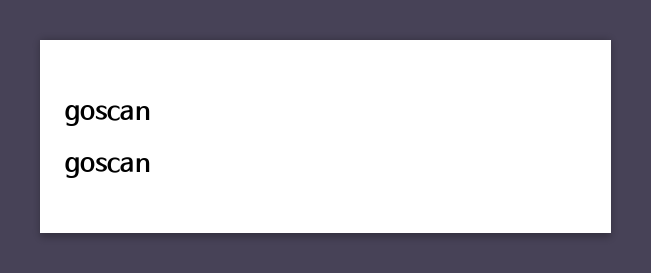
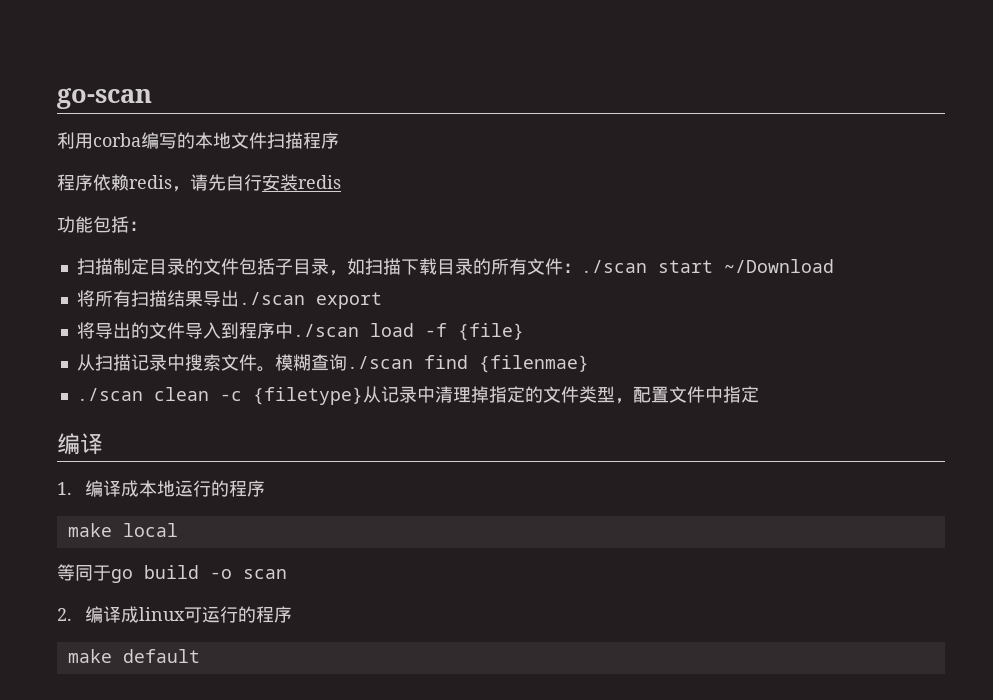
[65,105,150,126] [65,157,150,178] goscan // goscan -> [57,88,152,109] [57,132,339,149] [57,174,341,192] [57,216,147,233] [76,258,834,276] [76,290,382,309] [76,322,524,341] [76,354,589,373] [76,386,759,405] [57,433,103,455] [57,480,265,497] [67,523,178,537] [57,564,287,583] [57,606,292,623] [67,649,200,663] go-scan // 利用corba编写的本地文件扫描程序 // 程序依赖redis，请先自行安装redis // 功能包括： // 扫描制定目录的文件包括子目录，如扫描下载目录的所有文件：./scan start ~/Download // 将所有扫描结果导出./scan export // 将导出的文件导入到程序中./scan load -f {file} // 从扫描记录中搜索文件。模糊查询./scan find {filenmae} // ./scan clean -c {filetype}从记录中清理掉指定的文件类型，配置文件中指定 // 编译 // 1.编译成本地运行的程序 // make local // 等同于go build -o scan // 2.编译成linux可运行的程序 // make default

